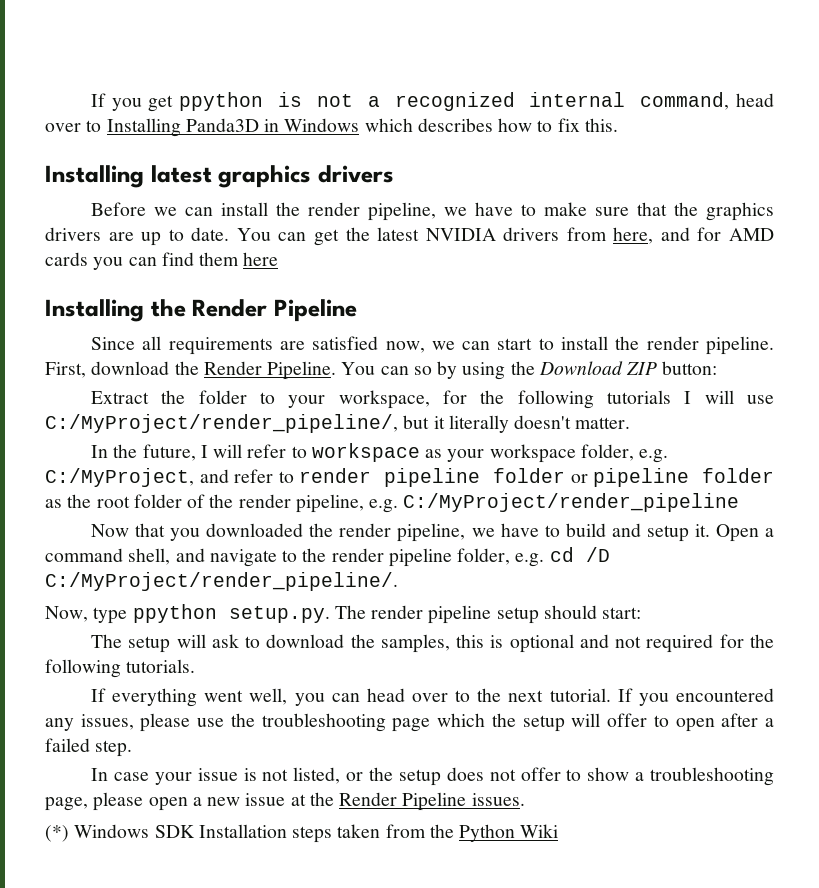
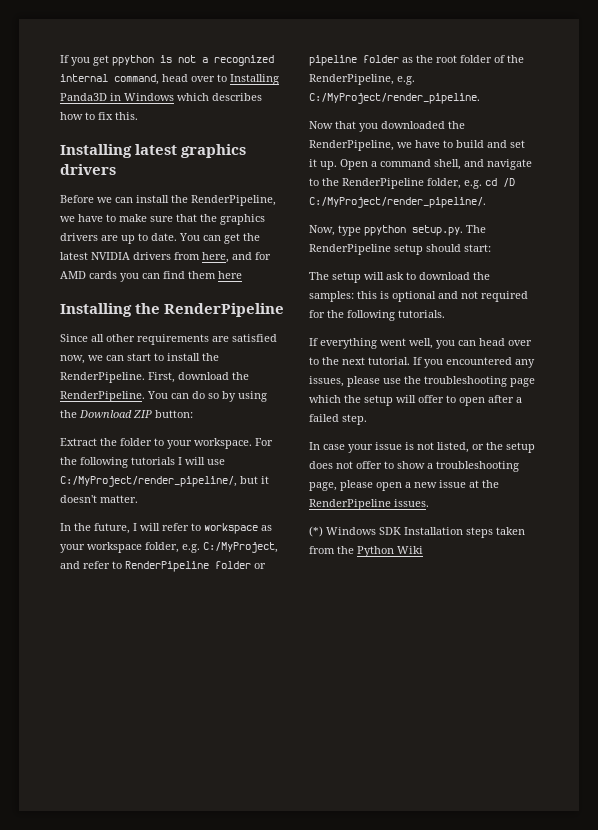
[308,202,437,221] render pipeline, -> [191,195,276,206] RenderPipeline,
[192,299,357,322] Render Pipeline -> [164,303,285,317] RenderPipeline
(162, 343) none -> [106,334,135,342] other
[646,336,774,355] render pipeline. -> [60,372,145,383] RenderPipeline.
[203,361,409,380] Render Pipeline. You can -> [60,391,205,402] RenderPipeline. You can do
[338,390,468,409] workspace, for -> [194,438,273,449] workspace. For
[448,415,509,433] literally -> (269, 480) none
[299,468,481,487] render pipeline -> [125,561,209,572] RenderPipeline
[238,493,740,513] render pipeline, e.g. C:/MyProject/render_pipeline -> [309,74,415,85] [309,93,480,104] RenderPipeline, e.g. C:/MyProject/render_pipeline.
[339,523,466,542] render pipeline, -> [309,140,394,151] RenderPipeline,
[646,524,710,542] setup it. -> [510,140,525,148] [309,159,337,170] set it up.
[331,548,452,567] render pipeline -> [342,178,424,189] RenderPipeline
[371,605,492,624] render pipeline -> [309,244,391,255] RenderPipeline
[380,634,450,653] samples, -> [309,291,354,302] samples:
[339,792,467,811] Render Pipeline -> [309,499,391,510] RenderPipeline

